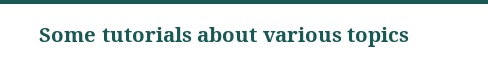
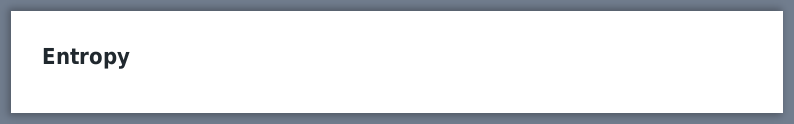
[39,27,410,47] Some tutorials about various topics -> [42,47,130,69] Entropy

